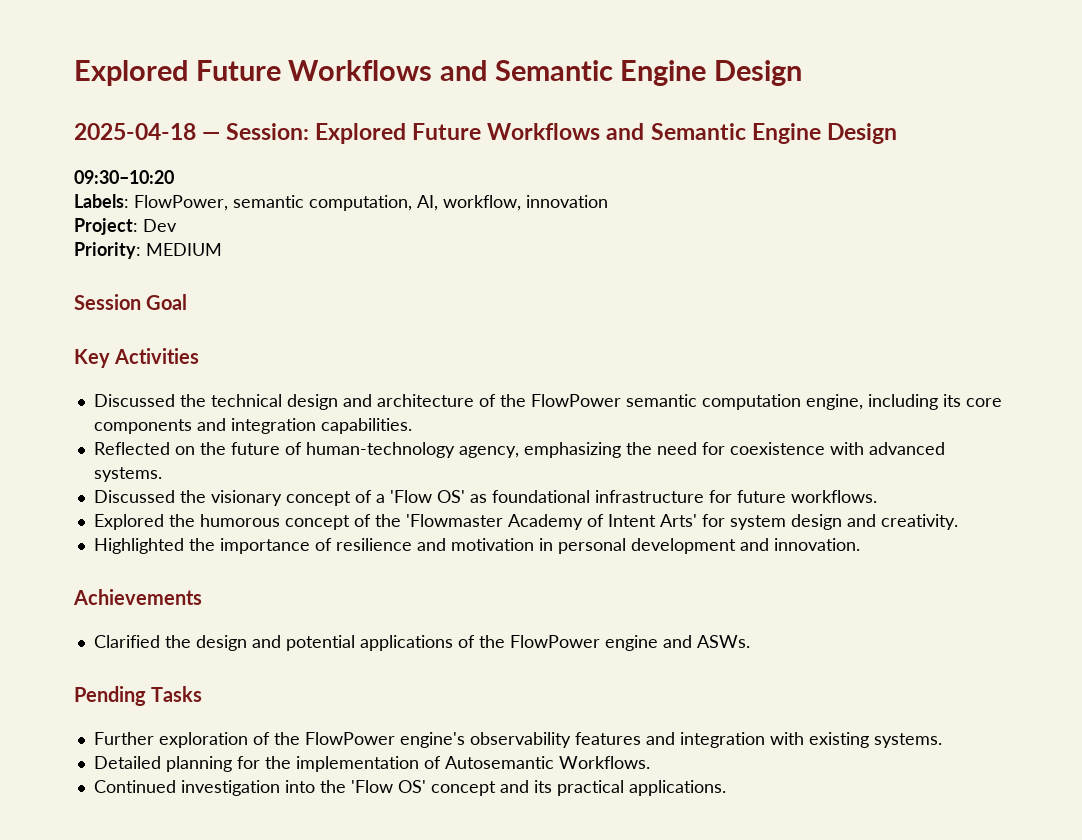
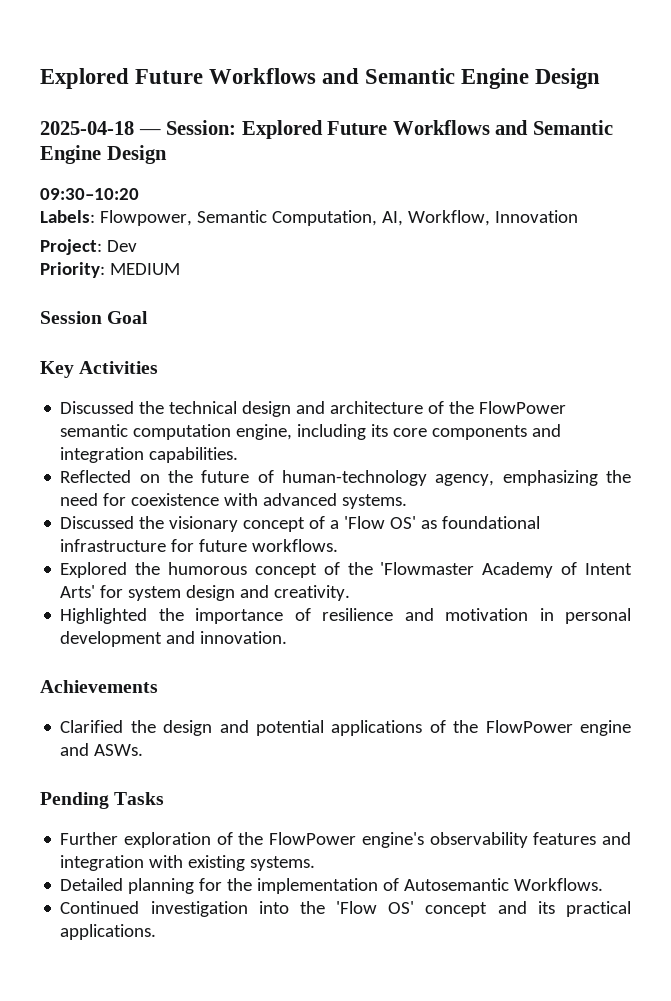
[134,195,608,211] FlowPower, semantic computation, AI, workflow, innovation -> [99,210,578,226] Flowpower, Semantic Computation, AI, Workflow, Innovation

